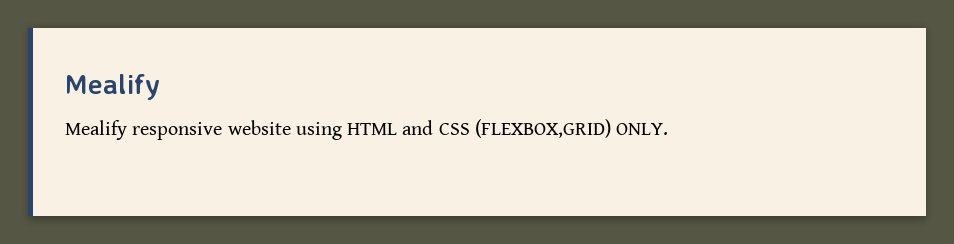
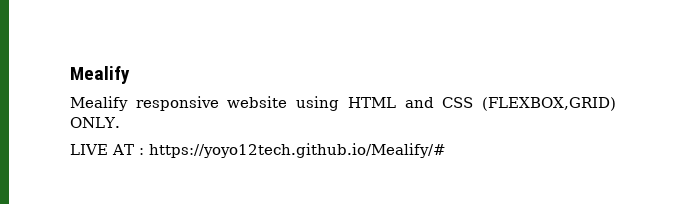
(669, 129) none -> [70,143,446,158] // LIVE AT : https://yoyo12tech.github.io/Mealify/#

